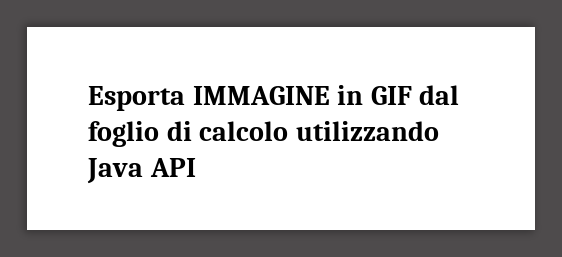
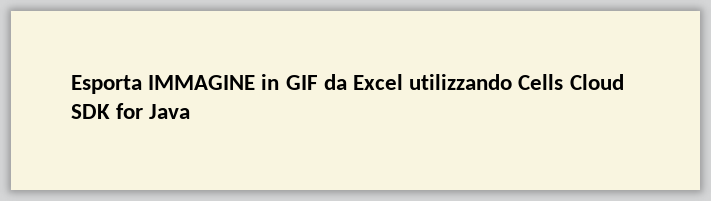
[419,85,460,105] [88,121,439,147] [87,158,196,184] dal foglio di calcolo utilizzando Java API -> [323,74,624,90] [71,103,191,119] da Excel utilizzando Cells Cloud SDK for Java

